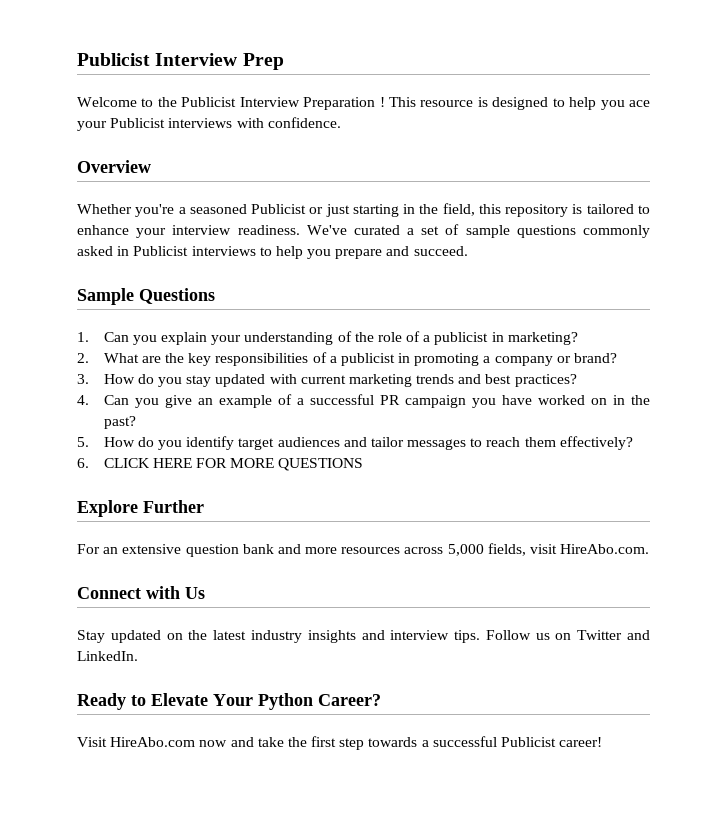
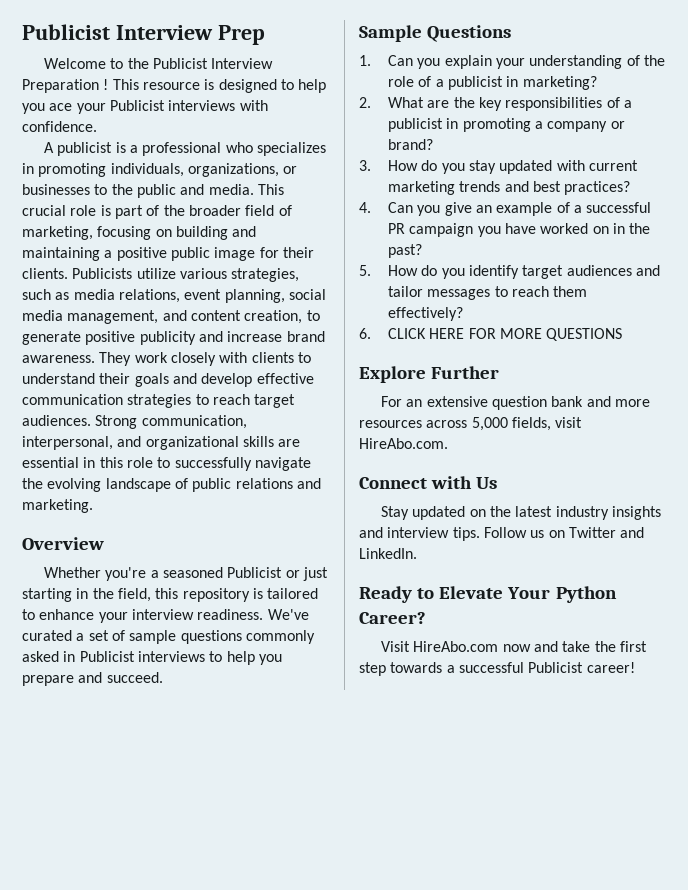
(341, 122) none -> [44,142,327,156] [22,163,298,177] [22,184,284,198] [22,205,292,219] [22,226,257,240] [22,247,314,261] [22,268,300,282] [22,289,326,303] [22,310,320,324] [22,331,325,345] [22,352,311,366] [22,373,314,387] [22,394,296,408] [22,415,247,429] [22,436,301,450] [22,457,311,471] [22,478,321,492] [22,499,93,513] // A publicist is a professional who specializes in promoting individuals, organizations, or businesses to the public and media. This crucial role is part of the broader field of marketing, focusing on building and maintaining a positive public image for their clients. Publicists utilize various strategies, such as media relations, event planning, social media management, and content creation, to generate positive publicity and increase brand awareness. They work closely with clients to understand their goals and develop effective communication strategies to reach target audiences. Strong communication, interpersonal, and organizational skills are essential in this role to successfully navigate the evolving landscape of public relations and marketing.

